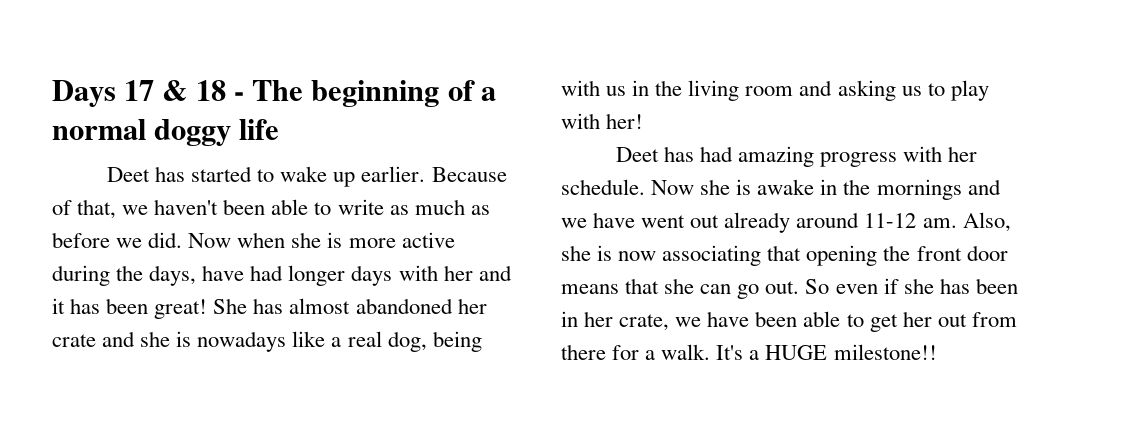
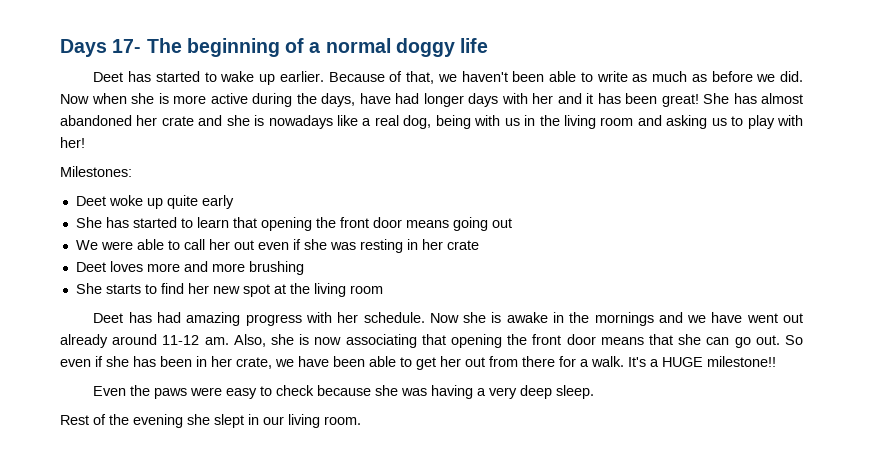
[124,80,244,101] 17 & 18 - -> [112,39,142,53] 17-
(644, 121) none -> [60,166,132,177] [75,195,234,209] [75,217,512,231] [75,239,479,253] [75,261,304,275] [75,283,383,297] // Milestones: // Deet woke up quite early // She has started to learn that opening the front door means going out // We were able to call her out even if she was resting in her crate // Deet loves more and more brushing // She starts to find her new spot at the living room
(937, 352) none -> [93,385,595,399] [60,414,361,428] // Even the paws were easy to check because she was having a very deep sleep. // Rest of the evening she slept in our living room.

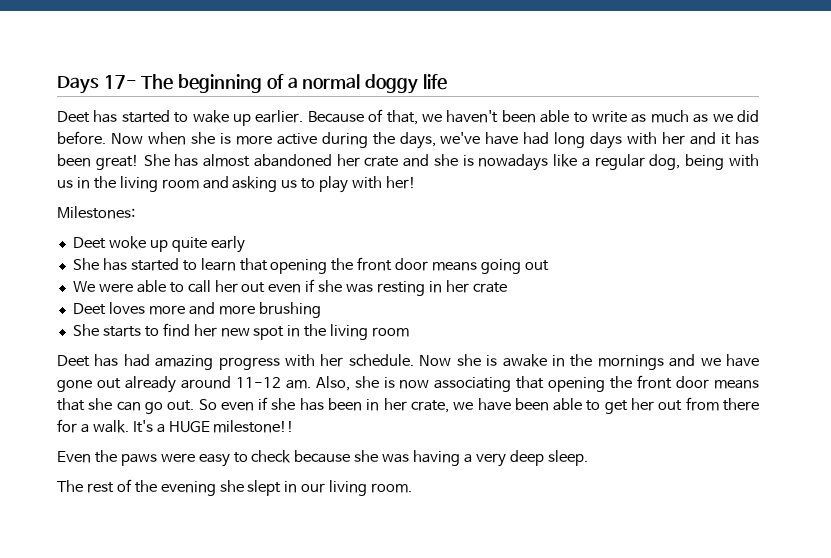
[711,71,804,82] before we did. -> [712,110,759,122] [57,131,106,145] we did before.
(355, 100) none -> [440,132,481,144] we've
[423,93,464,107] longer -> [554,132,586,148] long
[374,115,399,126] real -> [594,154,645,170] regular
[273,284,286,294] at -> [287,325,301,337] in
[746,313,778,323] went -> [57,380,92,392] gone
[60,415,89,425] Rest -> [57,480,114,493] The rest

